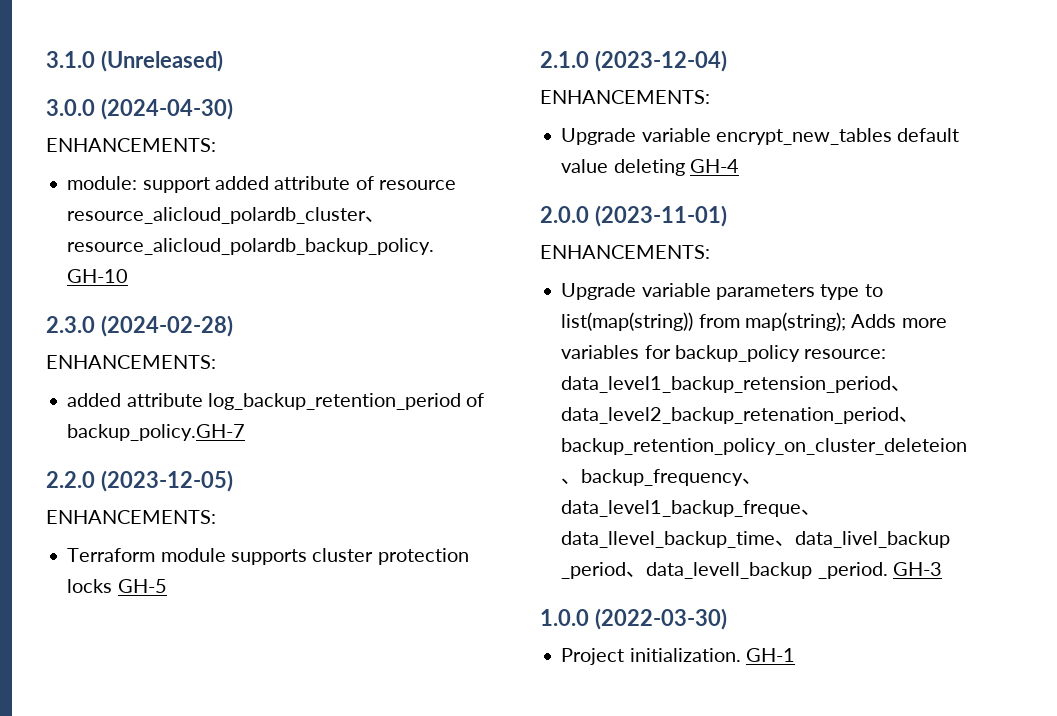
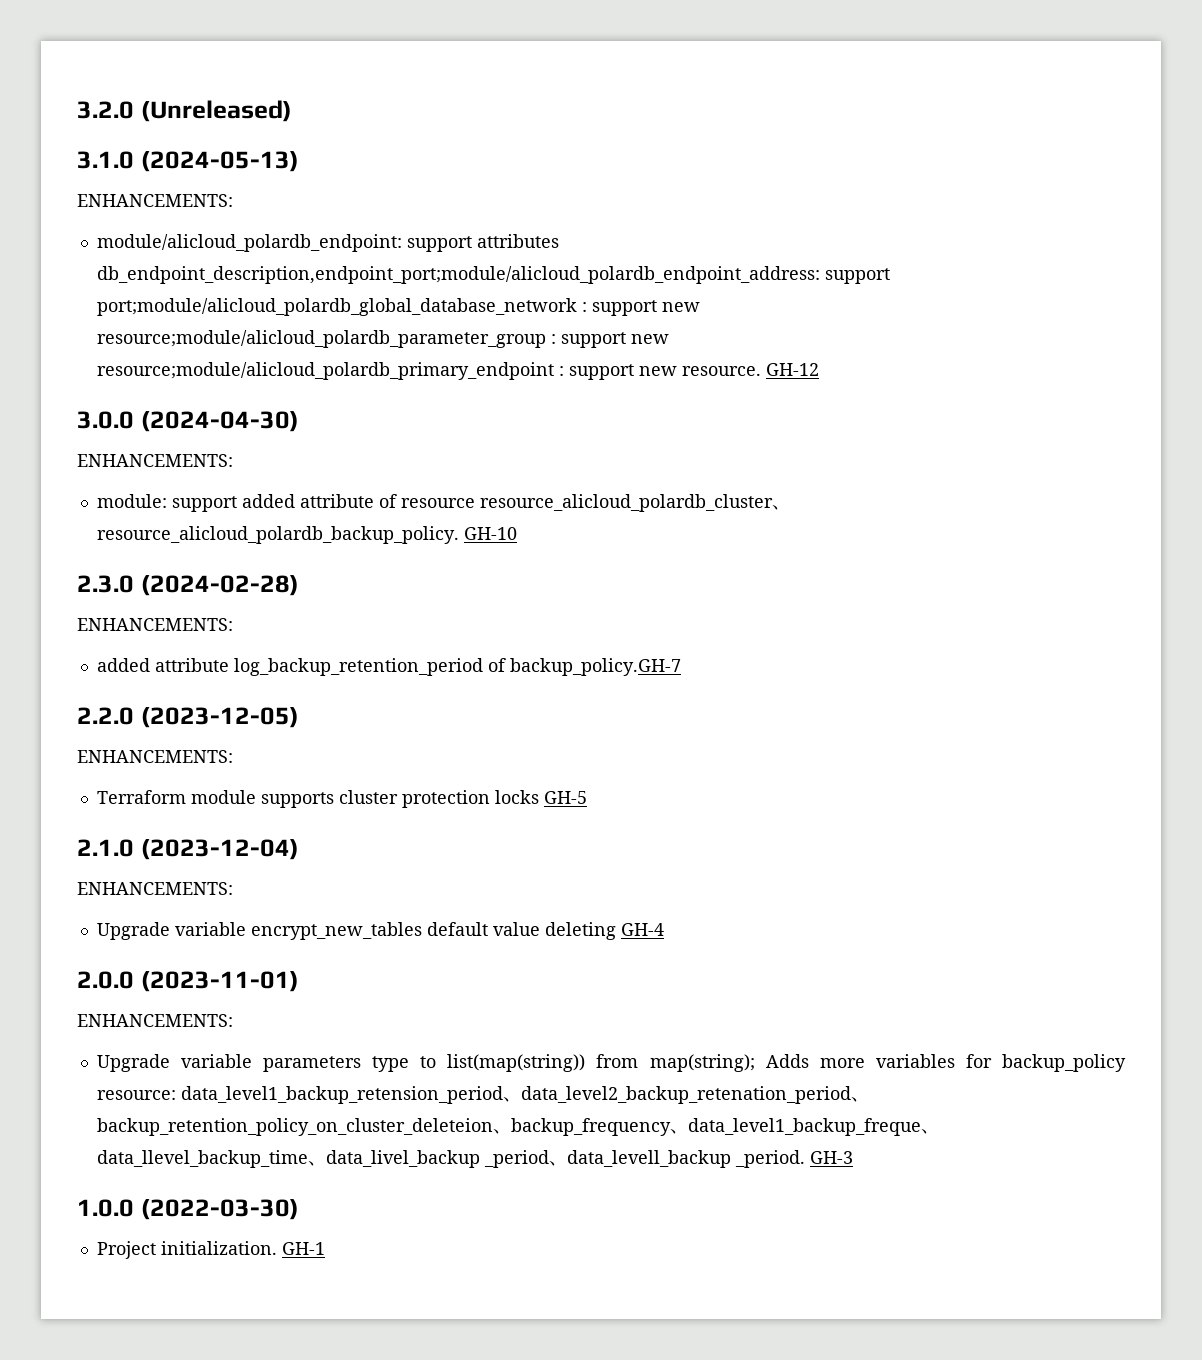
[46,50,223,72] 3.1.0 (Unreleased) -> [77,100,292,122] [77,151,299,172] [77,194,233,207] [96,234,559,252] [96,266,890,284] [96,298,700,316] [96,330,669,348] [96,362,819,380] 3.2.0 (Unreleased) // 3.1.0 (2024-05-13) // ENHANCEMENTS: // module/alicloud_polardb_endpoint: support attributes db_endpoint_description,endpoint_port;module/alicloud_polardb_endpoint_address: support port;module/alicloud_polardb_global_database_network : support new resource;module/alicloud_polardb_parameter_group : support new resource;module/alicloud_polardb_primary_endpoint : support new resource. GH-12

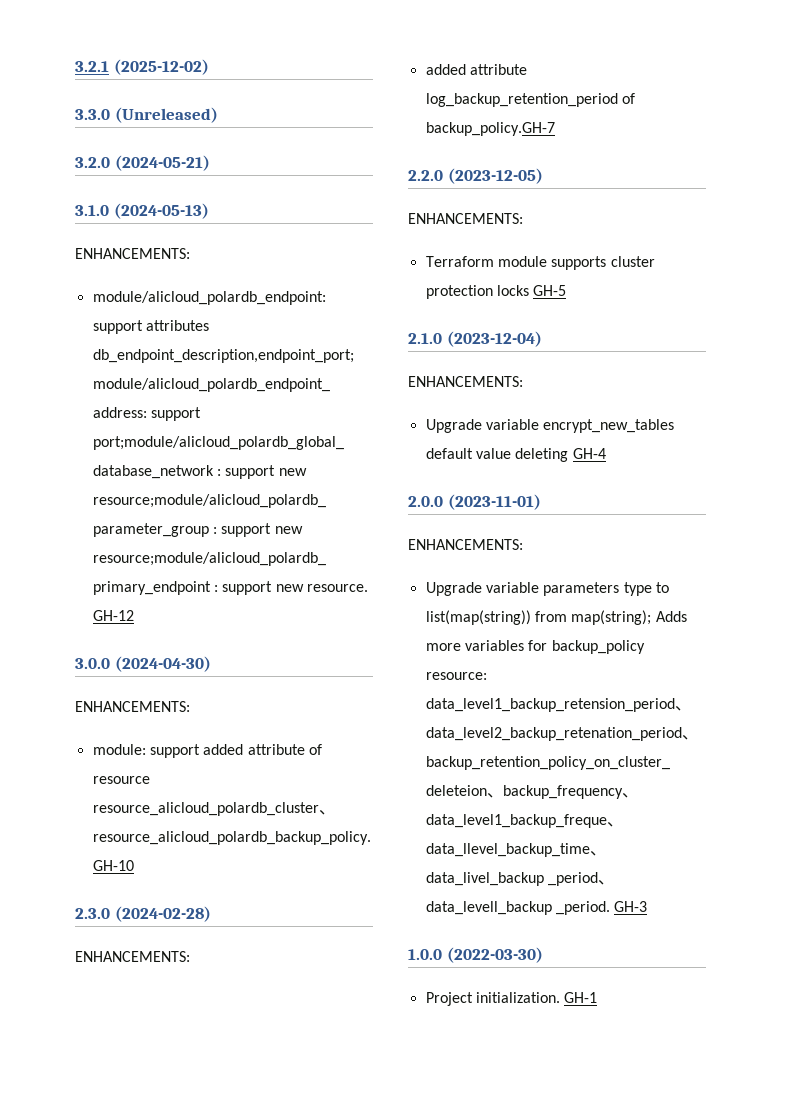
[77,100,292,122] 3.2.0 (Unreleased) -> [75,59,209,75] [75,107,218,123] [75,155,210,171] 3.2.1 (2025-12-02) // 3.3.0 (Unreleased) // 3.2.0 (2024-05-21)

